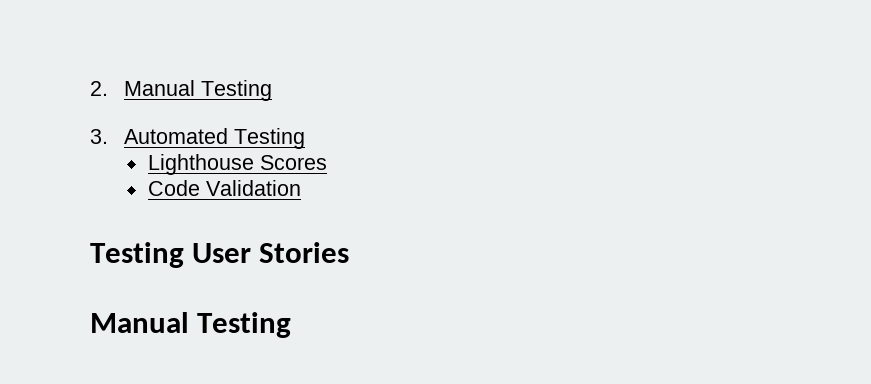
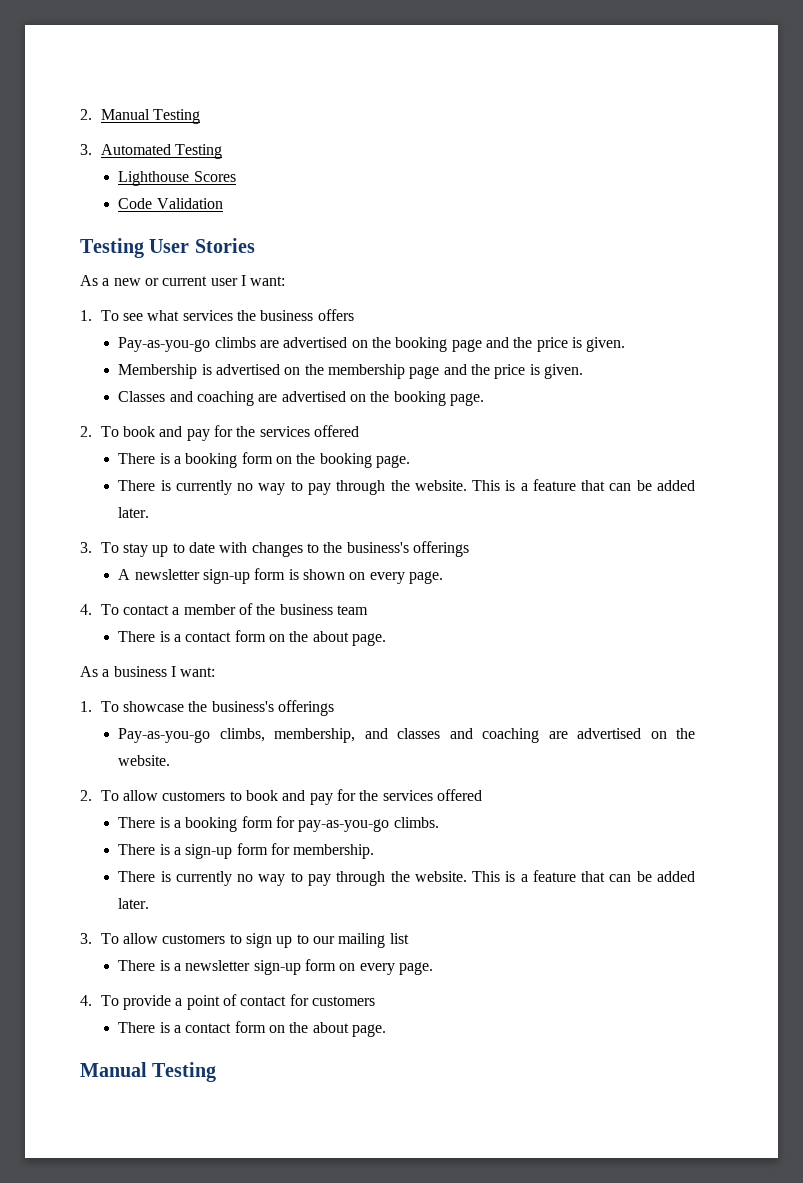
(350, 252) none -> [80,275,286,286] [80,309,354,321] [118,337,626,352] [118,364,583,379] [118,391,484,406] [80,425,360,441] [118,452,410,468] [118,479,696,495] [118,507,150,518] [80,541,470,557] [118,568,443,584] [80,603,369,615] [118,630,386,646] [80,666,216,677] [80,700,335,716] [118,728,695,743] [118,755,171,766] [80,789,483,805] [118,816,439,832] [118,843,375,859] [118,870,696,886] [118,898,150,909] [80,933,409,948] [118,959,433,975] [80,994,376,1010] [118,1021,386,1037] // As a new or current user I want: // 1. To see what services the business offers // Pay-as-you-go climbs are advertised on the booking page and the price is given. // Membership is advertised on the membership page and the price is given. // Classes and coaching are advertised on the booking page. // 2. To book and pay for the services offered // There is a booking form on the booking page. // There is currently no way to pay through the website. This is a feature that can be added later. // 3. To stay up to date with changes to the business's offerings // A newsletter sign-up form is shown on every page. // 4. To contact a member of the business team // There is a contact form on the about page. // As a business I want: // 1. To showcase the business's offerings // Pay-as-you-go climbs, membership, and classes and coaching are advertised on the website. // 2. To allow customers to book and pay for the services offered // There is a booking form for pay-as-you-go climbs. // There is a sign-up form for membership. // There is currently no way to pay through the website. This is a feature that can be added later. // 3. To allow customers to sign up to our mailing list // There is a newsletter sign-up form on every page. // 4. To provide a point of contact for customers // There is a contact form on the about page.

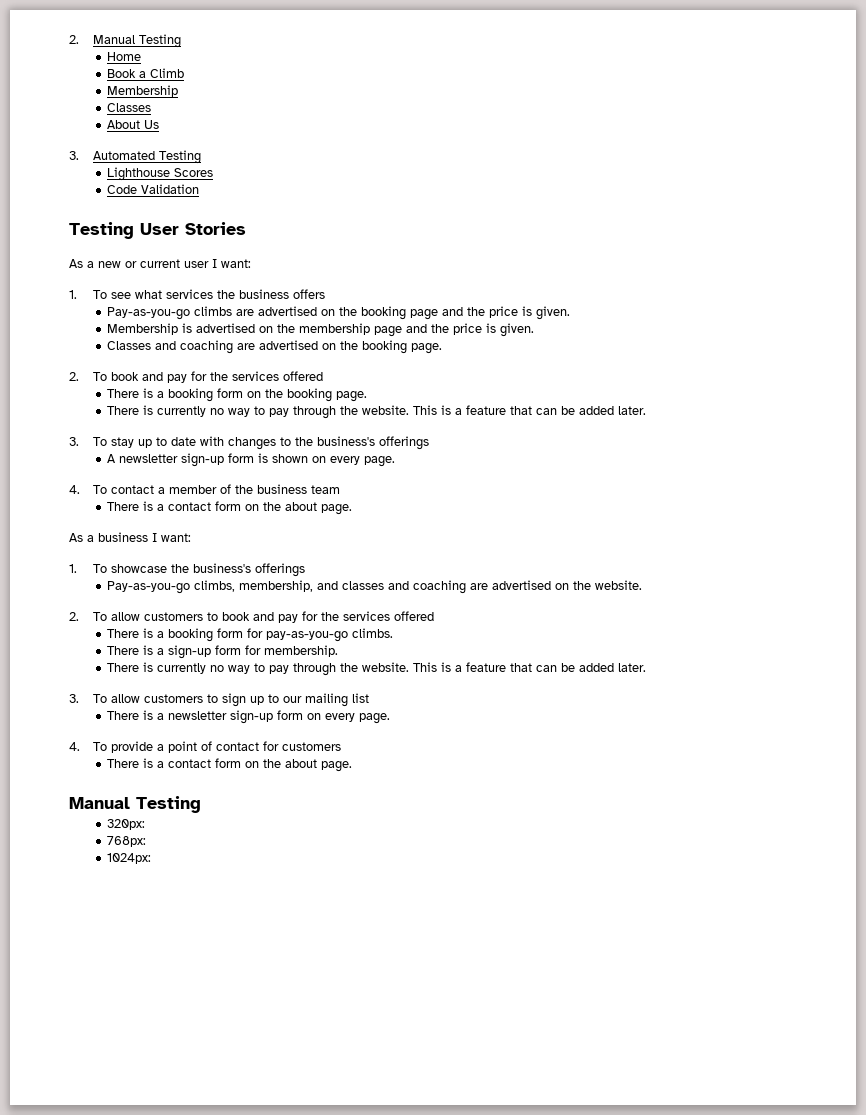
(201, 116) none -> [107,52,142,61] [107,68,185,78] [107,85,179,97] [107,103,152,112] [107,120,160,129] // Home // Book a Climb // Membership // Classes // About Us
(217, 1072) none -> [107,819,146,830] [107,836,147,847] [107,853,152,864] // 320px: // 768px: // 1024px:

